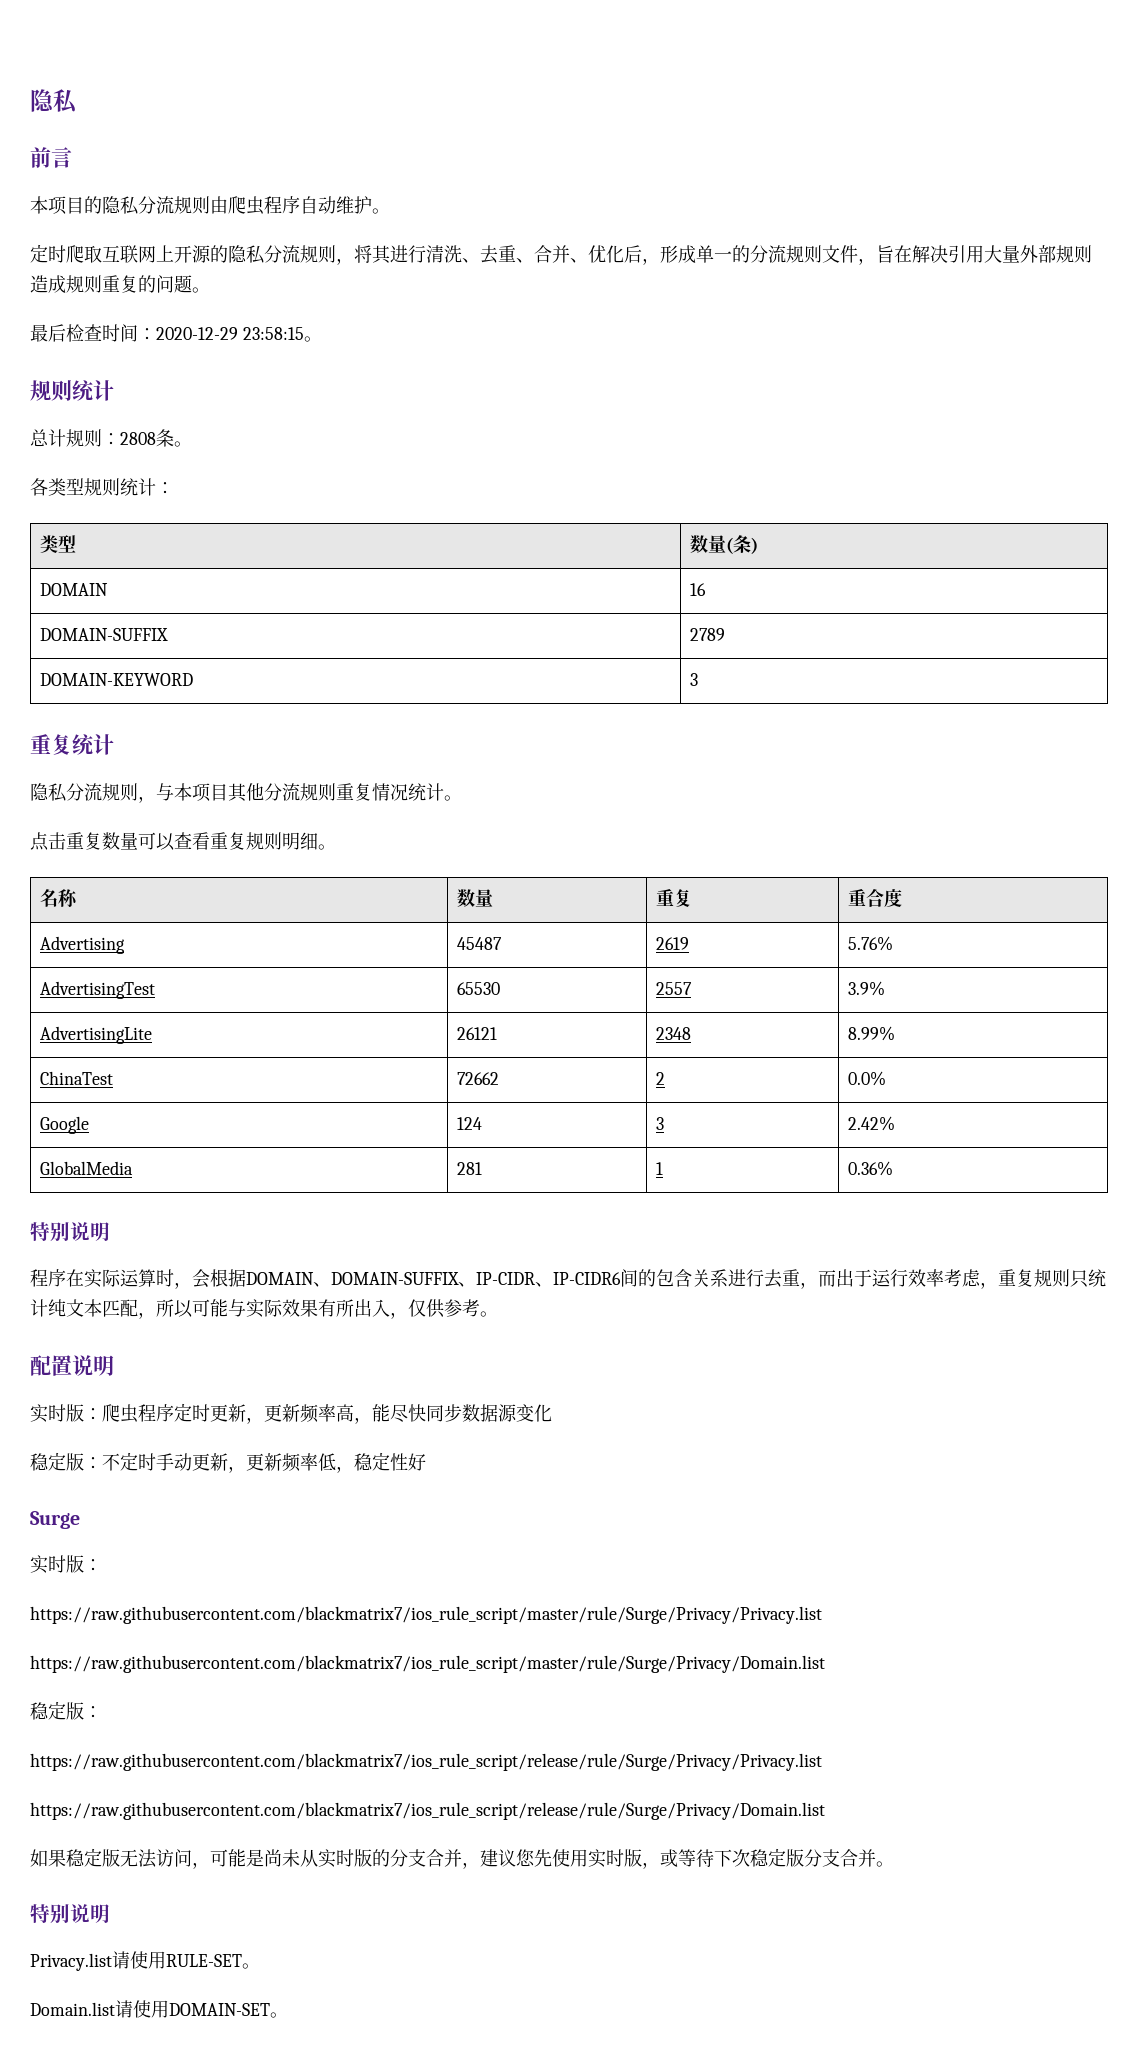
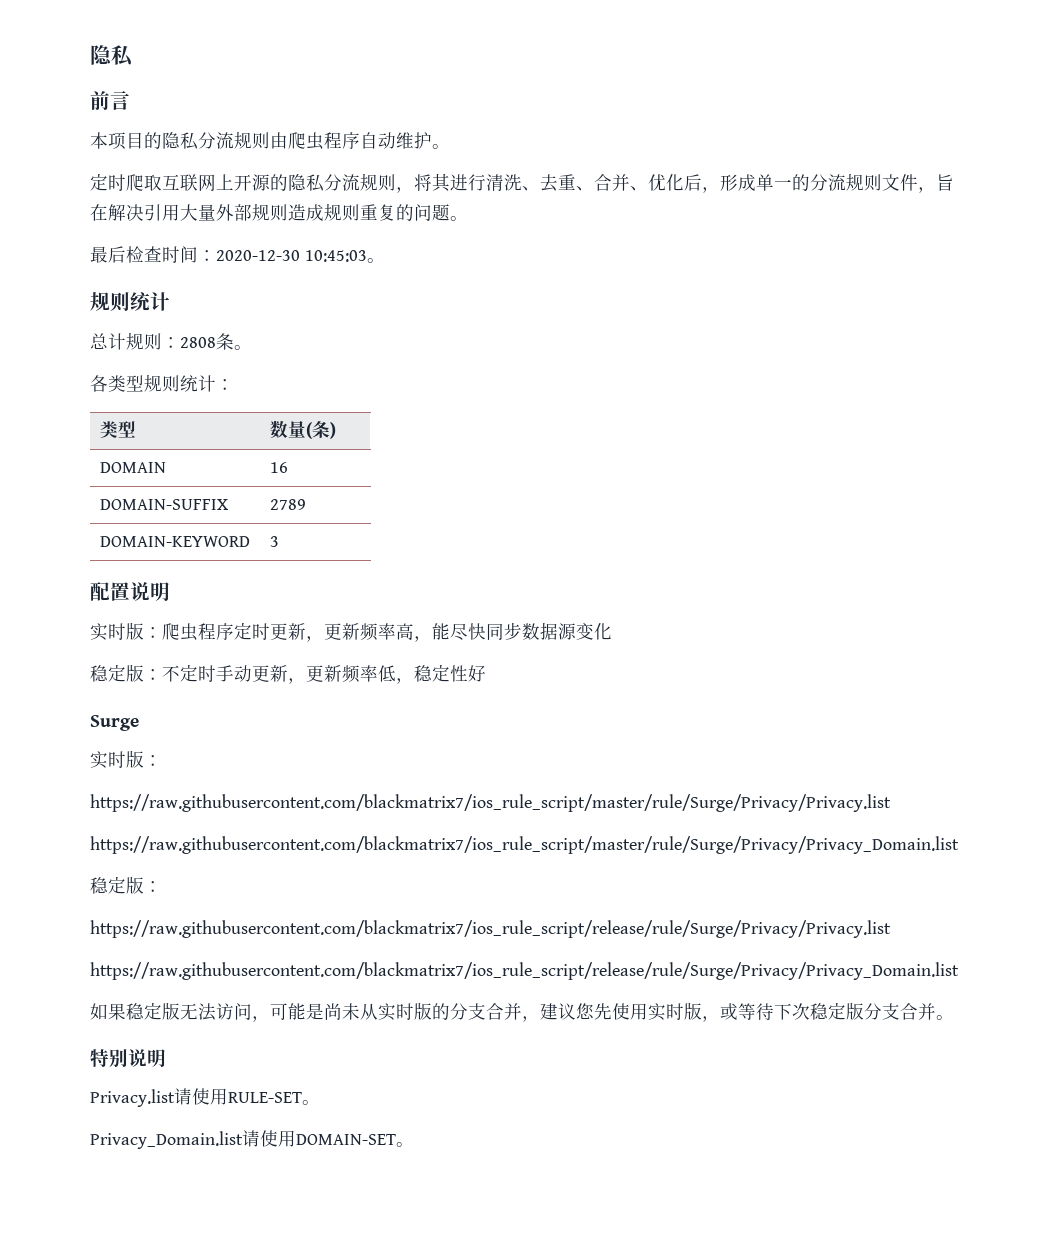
[156,327,304,340] 2020-12-29 23:58:15 -> [216,250,367,262] 2020-12-30 10:45:03
[30,734,114,755] [30,783,462,803] [30,832,336,851] [39,889,78,907] [456,889,493,907] [655,889,692,907] [847,889,902,907] [39,936,125,954] [456,937,502,950] [655,937,689,950] [847,936,893,951] [39,981,155,999] [456,982,500,995] [655,982,692,995] [847,981,885,996] [39,1026,152,1044] [456,1027,497,1040] [655,1027,691,1040] [847,1026,895,1041] [39,1071,113,1085] [456,1072,499,1085] [655,1072,665,1085] [847,1071,886,1086] [39,1116,89,1134] [456,1117,482,1130] [655,1117,664,1130] [847,1116,895,1131] [39,1161,133,1175] [456,1162,482,1175] [655,1162,663,1175] [847,1161,893,1176] [30,1222,110,1242] [30,1269,1106,1289] [30,1299,498,1319] // 重复统计 // 隐私分流规则，与本项目其他分流规则重复情况统计。 // 点击重复数量可以查看重复规则明细。 // 名称 | 数量 | 重复 | 重合度 // Advertising | 45487 | 2619 | 5.76% // AdvertisingTest | 65530 | 2557 | 3.9% // AdvertisingLite | 26121 | 2348 | 8.99% // ChinaTest | 72662 | 2 | 0.0% // Google | 124 | 3 | 2.42% // GlobalMedia | 281 | 1 | 0.36% // 特别说明 // 程序在实际运算时，会根据DOMAIN、DOMAIN-SUFFIX、IP-CIDR、IP-CIDR6间的包含关系进行去重，而出于运行效率考虑，重复规则只统计纯文本匹配，所以可能与实际效果有所出入，仅供参考。 -> (279, 541) none
[30,1655,825,1673] https://raw.githubusercontent.com/blackmatrix7/ios_rule_script/master/rule/Surge/Privacy/Domain.list -> [90,836,959,854] https://raw.githubusercontent.com/blackmatrix7/ios_rule_script/master/rule/Surge/Privacy/Privacy_Domain.list
[30,1802,825,1820] https://raw.githubusercontent.com/blackmatrix7/ios_rule_script/release/rule/Surge/Privacy/Domain.list -> [90,962,959,980] https://raw.githubusercontent.com/blackmatrix7/ios_rule_script/release/rule/Surge/Privacy/Privacy_Domain.list
[30,2002,115,2016] Domain.list -> [90,1131,243,1149] Privacy_Domain.list

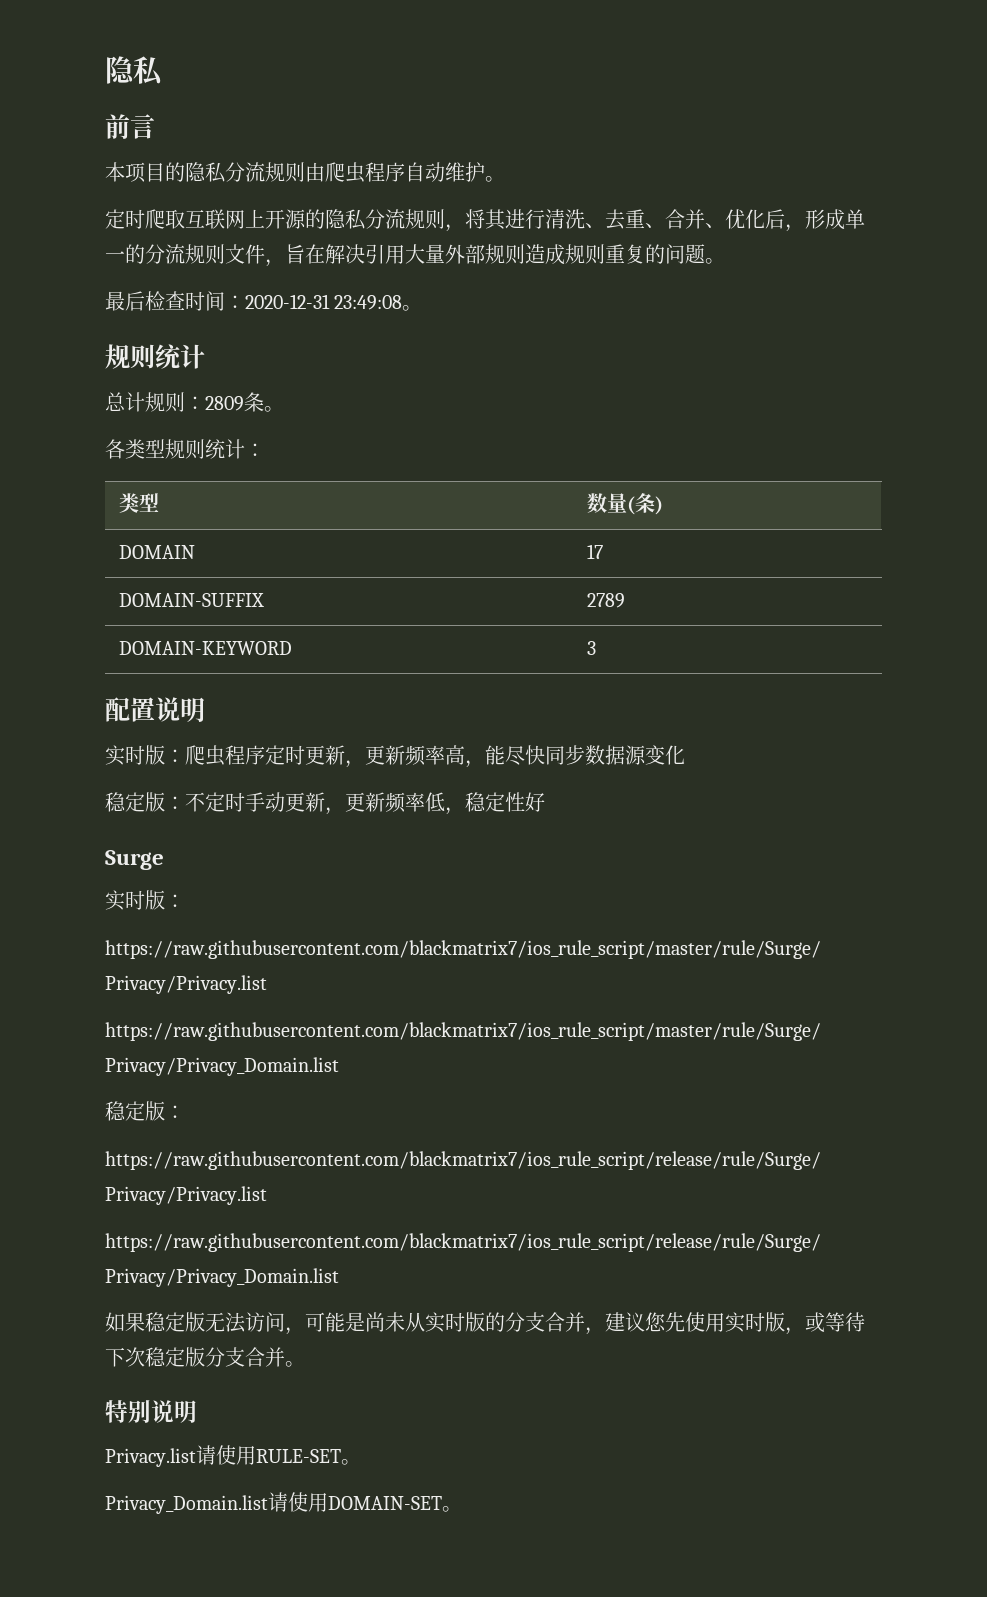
[216,250,367,262] 2020-12-30 10:45:03 -> [245,294,403,310] 2020-12-31 23:49:08
[180,337,216,348] 2808 -> [205,396,244,411] 2809
[269,462,288,473] 16 -> [586,544,603,559] 17

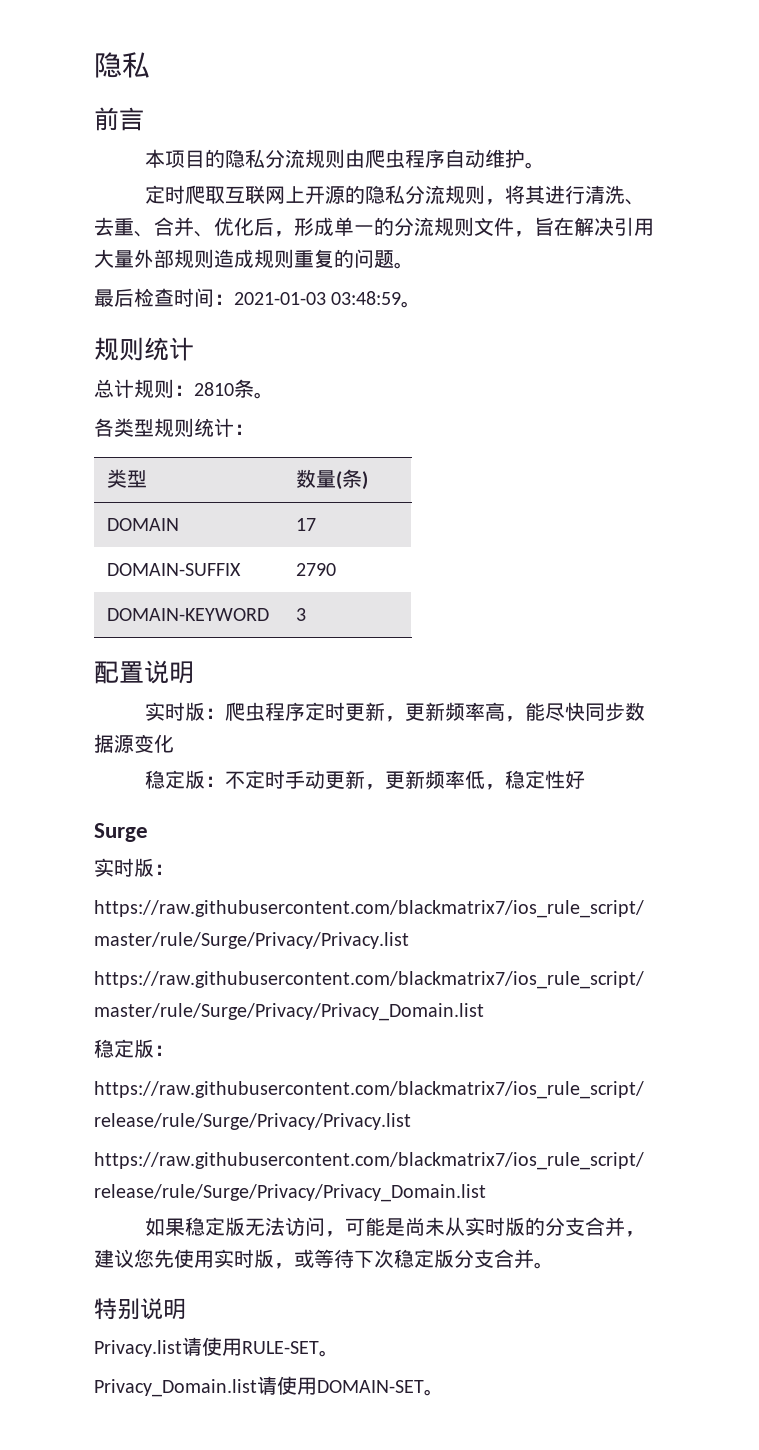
[245,294,403,310] 2020-12-31 23:49:08 -> [234,291,402,305] 2021-01-03 03:48:59
[205,396,244,411] 2809 -> [194,382,234,396] 2810
[586,593,625,608] 2789 -> [296,563,337,576] 2790

